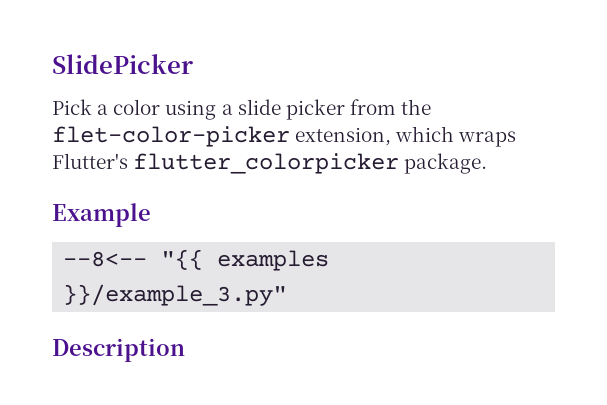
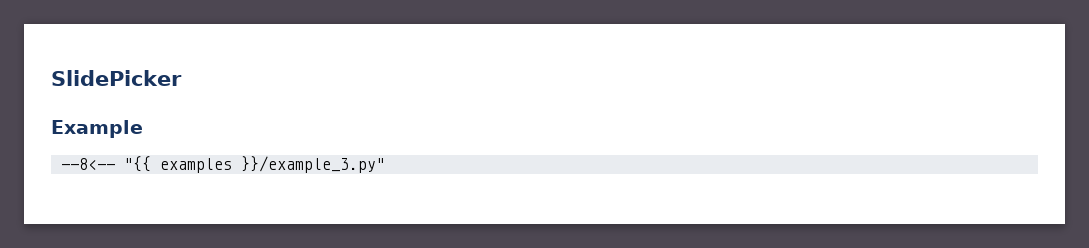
[52,99,432,120] [52,126,517,147] [52,153,488,174] // Pick a color using a slide picker from the flet-color-picker extension, which wraps Flutter's flutter_colorpicker package. -> (182, 78) none
[52,338,185,362] // Description -> (385, 164) none

